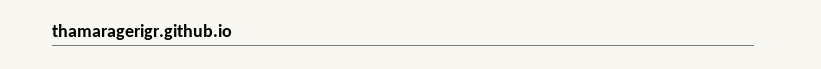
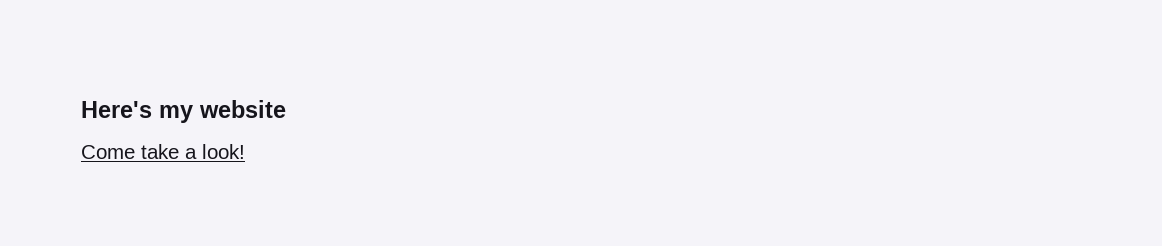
[52,24,232,40] thamaragerigr.github.io -> [81,100,286,123] [81,144,245,159] Here's my website // Come take a look!

